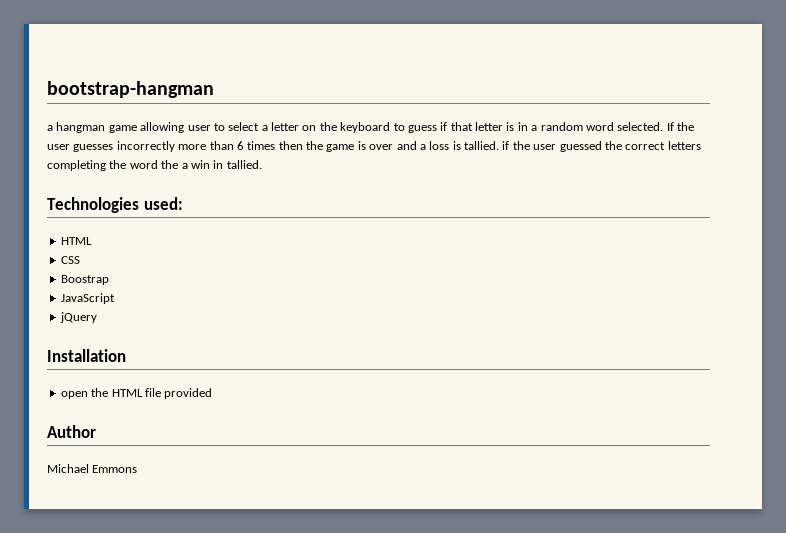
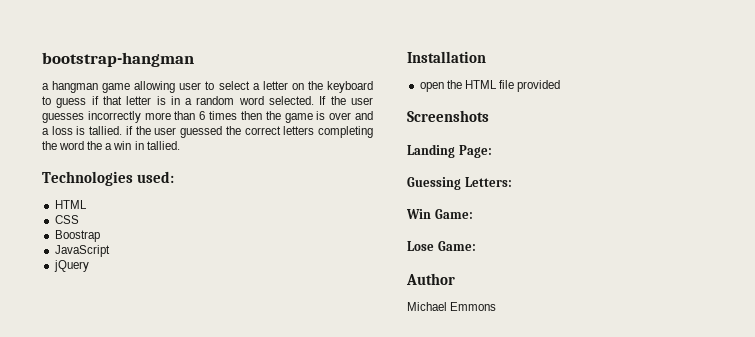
(213, 393) none -> [407,110,489,122] [407,144,492,158] [407,177,512,190] [406,209,473,219] [407,241,476,251] // Screenshots // Landing Page: // Guessing Letters: // Win Game: // Lose Game:

